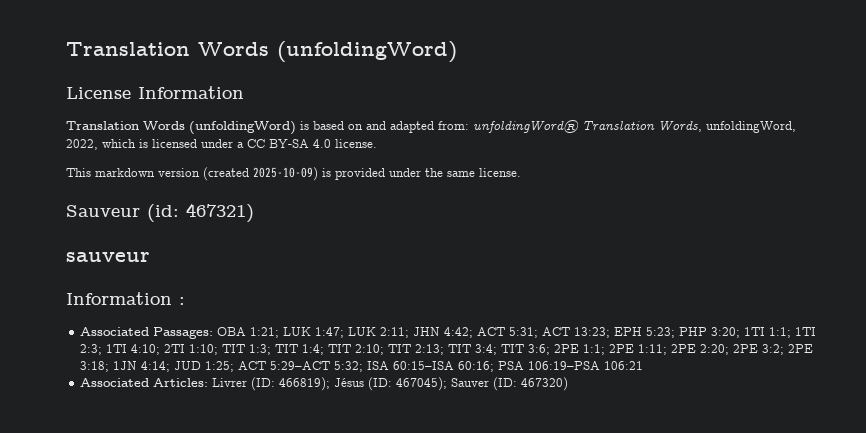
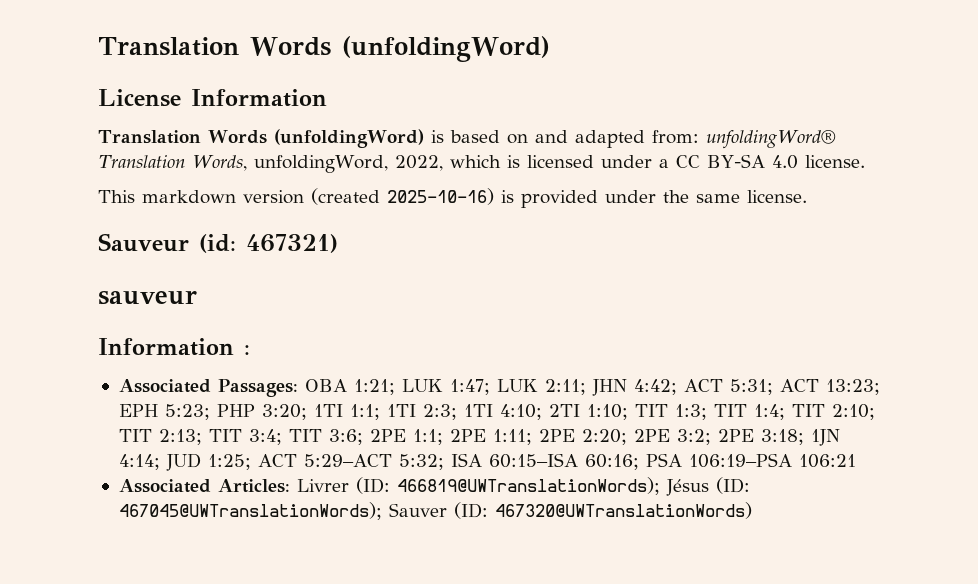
[253,167,318,181] 2025-10-09) -> [387,188,494,205] 2025-10-16)
[279,377,331,391] 466819); -> [396,477,660,495] 466819@UWTranslationWords);
[396,377,448,391] 467045); -> [118,502,382,520] 467045@UWTranslationWords);
[521,377,569,391] 467320) -> [494,502,752,519] 467320@UWTranslationWords)

